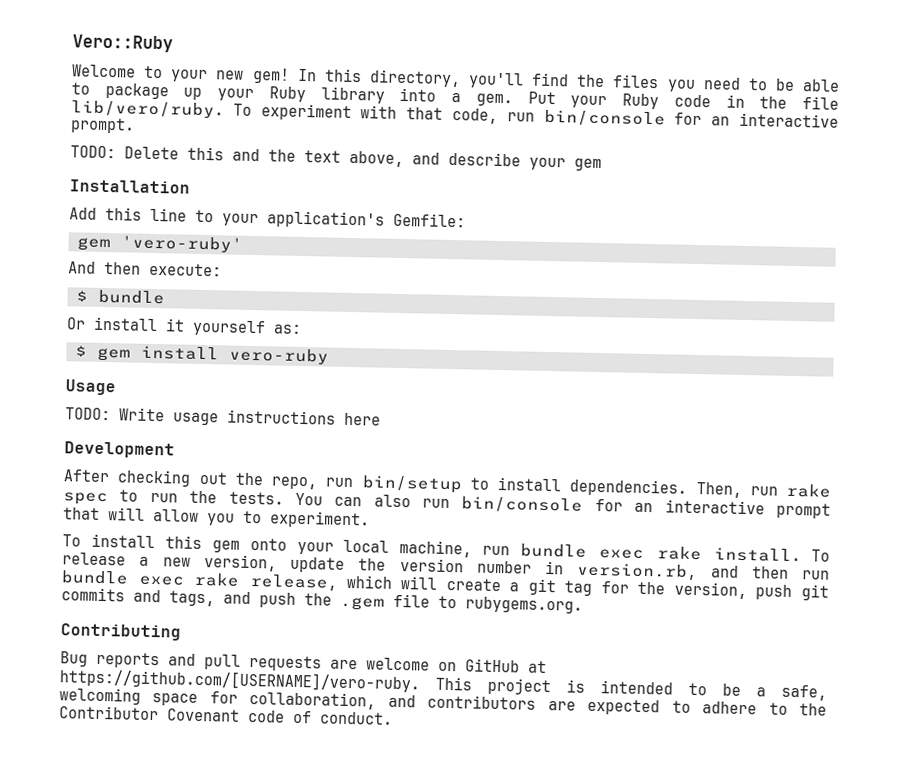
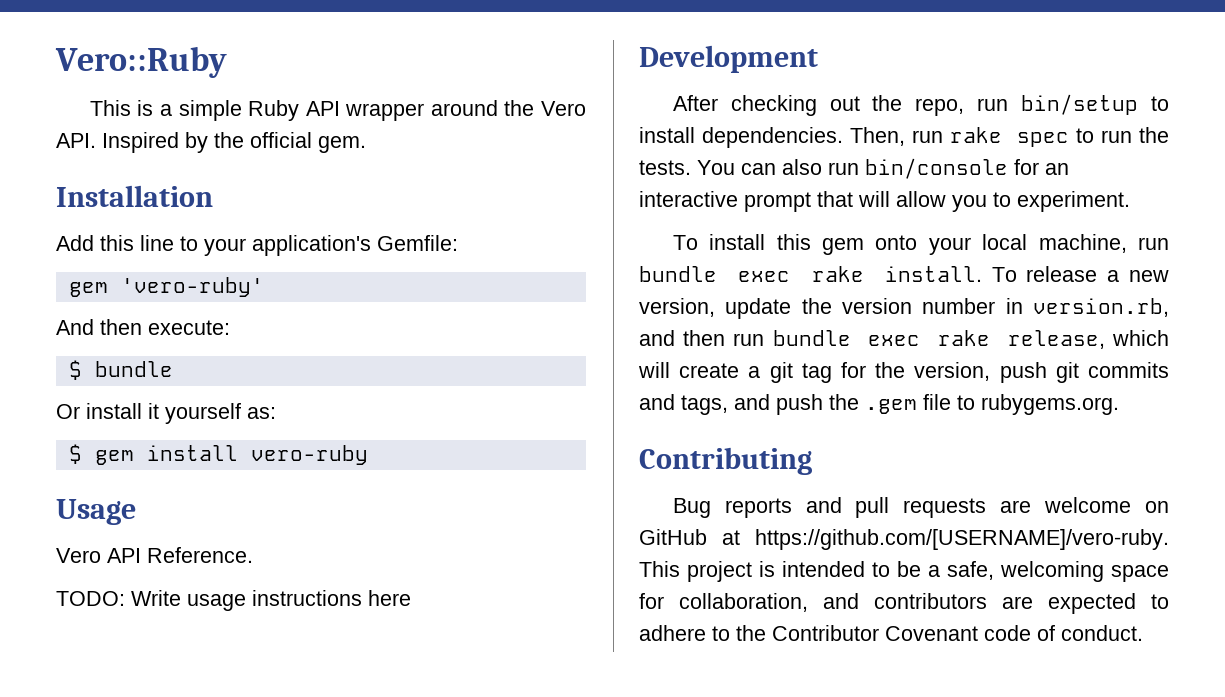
[72,64,840,92] [71,82,840,110] [71,100,839,128] [70,117,135,134] [70,145,602,172] Welcome to your new gem! In this directory, you'll find the files you need to be able to package up your Ruby library into a gem. Put your Ruby code in the file lib/vero/ruby. To experiment with that code, run bin/console for an interactive prompt. // TODO: Delete this and the text above, and describe your gem -> [89,100,586,121] [56,132,366,153] This is a simple Ruby API wrapper around the Vero API. Inspired by the official gem.
(116, 387) none -> [56,547,253,563] // Vero API Reference.

